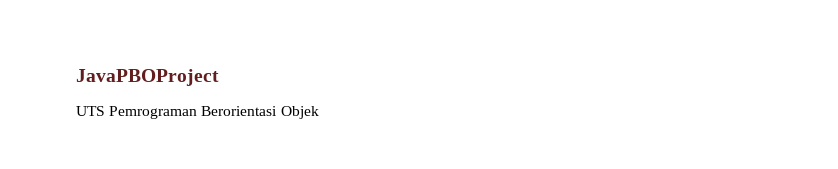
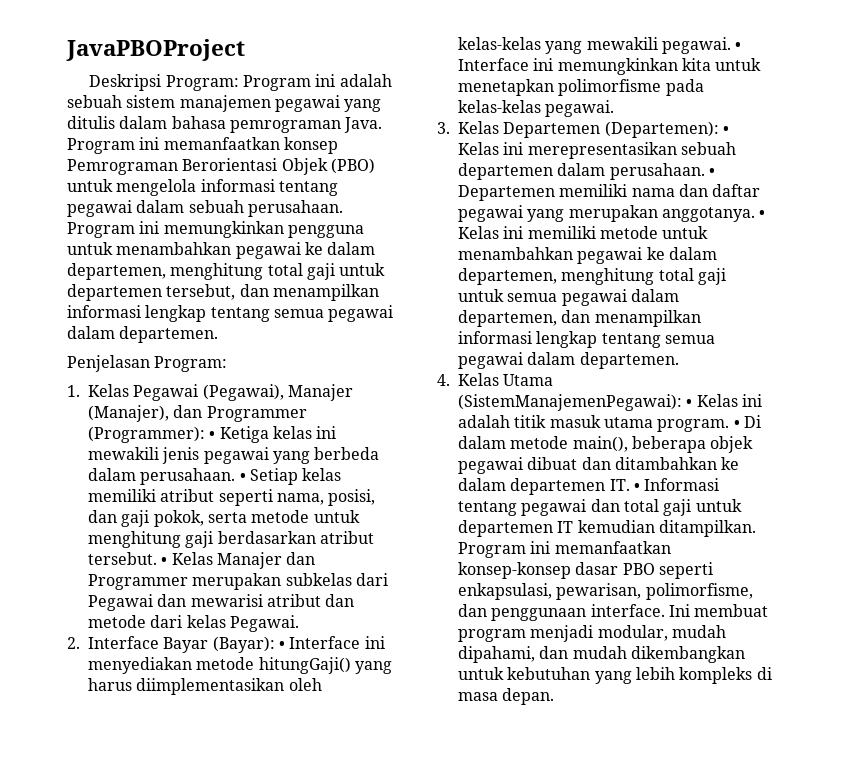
[76,106,319,119] UTS Pemrograman Berorientasi Objek -> [89,74,392,91] [67,95,382,112] [67,116,383,133] [67,137,338,154] [67,158,375,175] [67,179,338,196] [67,200,343,217] [67,221,364,238] [67,242,376,259] [67,263,386,280] [67,284,379,301] [67,305,394,322] [67,326,219,343] [67,355,228,372] [67,384,353,401] [88,405,307,422] [88,426,337,443] [88,447,380,464] [88,468,342,485] [88,489,376,506] [88,510,360,527] [88,531,374,548] [88,552,316,569] [88,573,388,590] [88,594,355,611] [88,615,299,632] [67,636,385,653] [88,657,392,674] [88,678,322,695] [458,37,742,54] [458,58,762,75] [458,79,704,96] [458,100,615,117] [437,121,729,138] [458,142,736,159] [458,163,715,180] [458,184,761,201] [458,205,766,222] [458,226,709,239] [458,247,717,264] [458,268,726,285] [458,289,679,306] [458,310,701,327] [458,331,715,348] [458,352,679,369] [437,373,554,386] [458,394,762,411] [458,415,761,432] [458,436,754,453] [458,457,740,474] [458,478,720,495] [458,499,742,516] [458,520,756,537] [458,541,671,558] [458,562,713,579] [458,583,753,600] [458,604,769,621] [458,625,726,642] [458,646,745,663] [458,667,772,684] [458,688,555,705] Deskripsi Program: Program ini adalah sebuah sistem manajemen pegawai yang ditulis dalam bahasa pemrograman Java. Program ini memanfaatkan konsep Pemrograman Berorientasi Objek (PBO) untuk mengelola informasi tentang pegawai dalam sebuah perusahaan. Program ini memungkinkan pengguna untuk menambahkan pegawai ke dalam departemen, menghitung total gaji untuk departemen tersebut, dan menampilkan informasi lengkap tentang semua pegawai dalam departemen. // Penjelasan Program: // 1. Kelas Pegawai (Pegawai), Manajer (Manajer), dan Programmer (Programmer): • Ketiga kelas ini mewakili jenis pegawai yang berbeda dalam perusahaan. • Setiap kelas memiliki atribut seperti nama, posisi, dan gaji pokok, serta metode untuk menghitung gaji berdasarkan atribut tersebut. • Kelas Manajer dan Programmer merupakan subkelas dari Pegawai dan mewarisi atribut dan metode dari kelas Pegawai. // 2. Interface Bayar (Bayar): • Interface ini menyediakan metode hitungGaji() yang harus diimplementasikan oleh kelas-kelas yang mewakili pegawai. • Interface ini memungkinkan kita untuk menetapkan polimorfisme pada kelas-kelas pegawai. // 3. Kelas Departemen (Departemen): • Kelas ini merepresentasikan sebuah departemen dalam perusahaan. • Departemen memiliki nama dan daftar pegawai yang merupakan anggotanya. • Kelas ini memiliki metode untuk menambahkan pegawai ke dalam departemen, menghitung total gaji untuk semua pegawai dalam departemen, dan menampilkan informasi lengkap tentang semua pegawai dalam departemen. // 4. Kelas Utama (SistemManajemenPegawai): • Kelas ini adalah titik masuk utama program. • Di dalam metode main(), beberapa objek pegawai dibuat dan ditambahkan ke dalam departemen IT. • Informasi tentang pegawai dan total gaji untuk departemen IT kemudian ditampilkan. Program ini memanfaatkan konsep-konsep dasar PBO seperti enkapsulasi, pewarisan, polimorfisme, dan penggunaan interface. Ini membuat program menjadi modular, mudah dipahami, dan mudah dikembangkan untuk kebutuhan yang lebih kompleks di masa depan.

